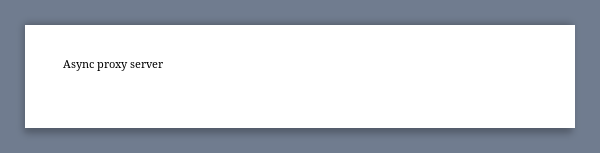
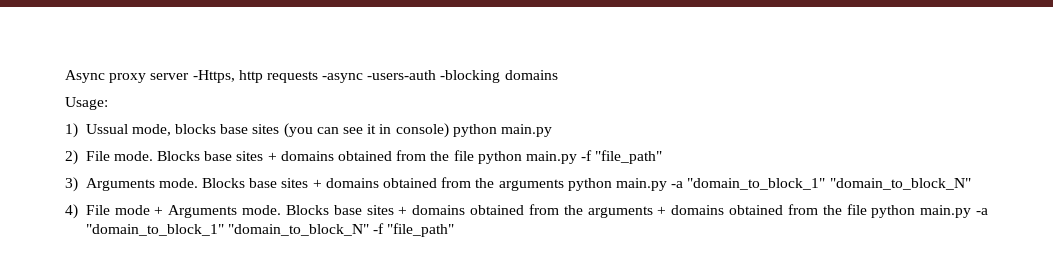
(164, 65) none -> [192,70,558,83] [65,97,108,110] [65,123,552,138] [65,150,663,165] [65,177,971,192] [65,204,989,219] [85,223,455,237] -Https, http requests -async -users-auth -blocking domains // Usage: // 1) Ussual mode, blocks base sites (you can see it in console) python main.py // 2) File mode. Blocks base sites + domains obtained from the file python main.py -f "file_path" // 3) Arguments mode. Blocks base sites + domains obtained from the arguments python main.py -a "domain_to_block_1" "domain_to_block_N" // 4) File mode + Arguments mode. Blocks base sites + domains obtained from the arguments + domains obtained from the file python main.py -a "domain_to_block_1" "domain_to_block_N" -f "file_path"

